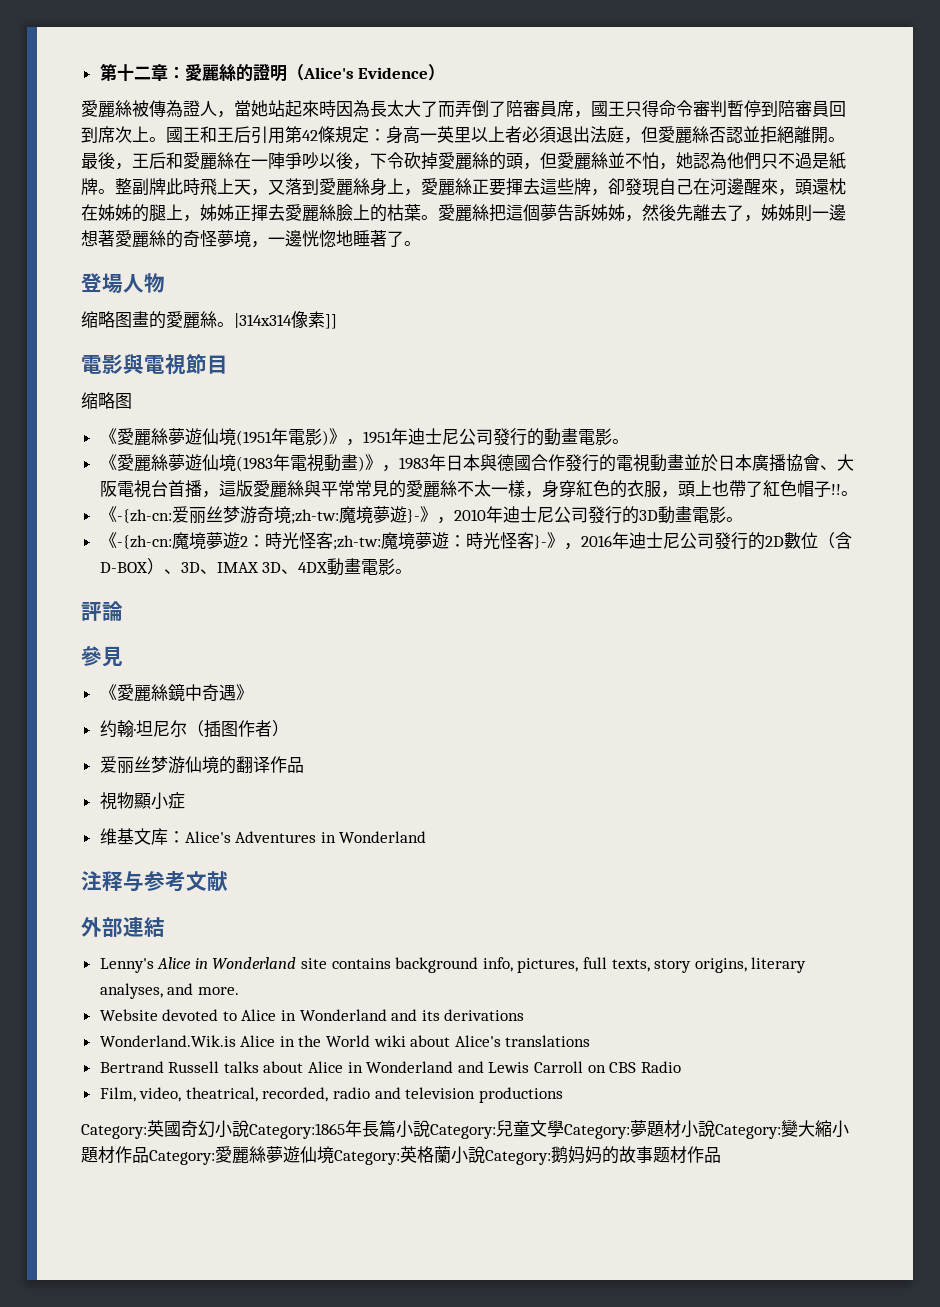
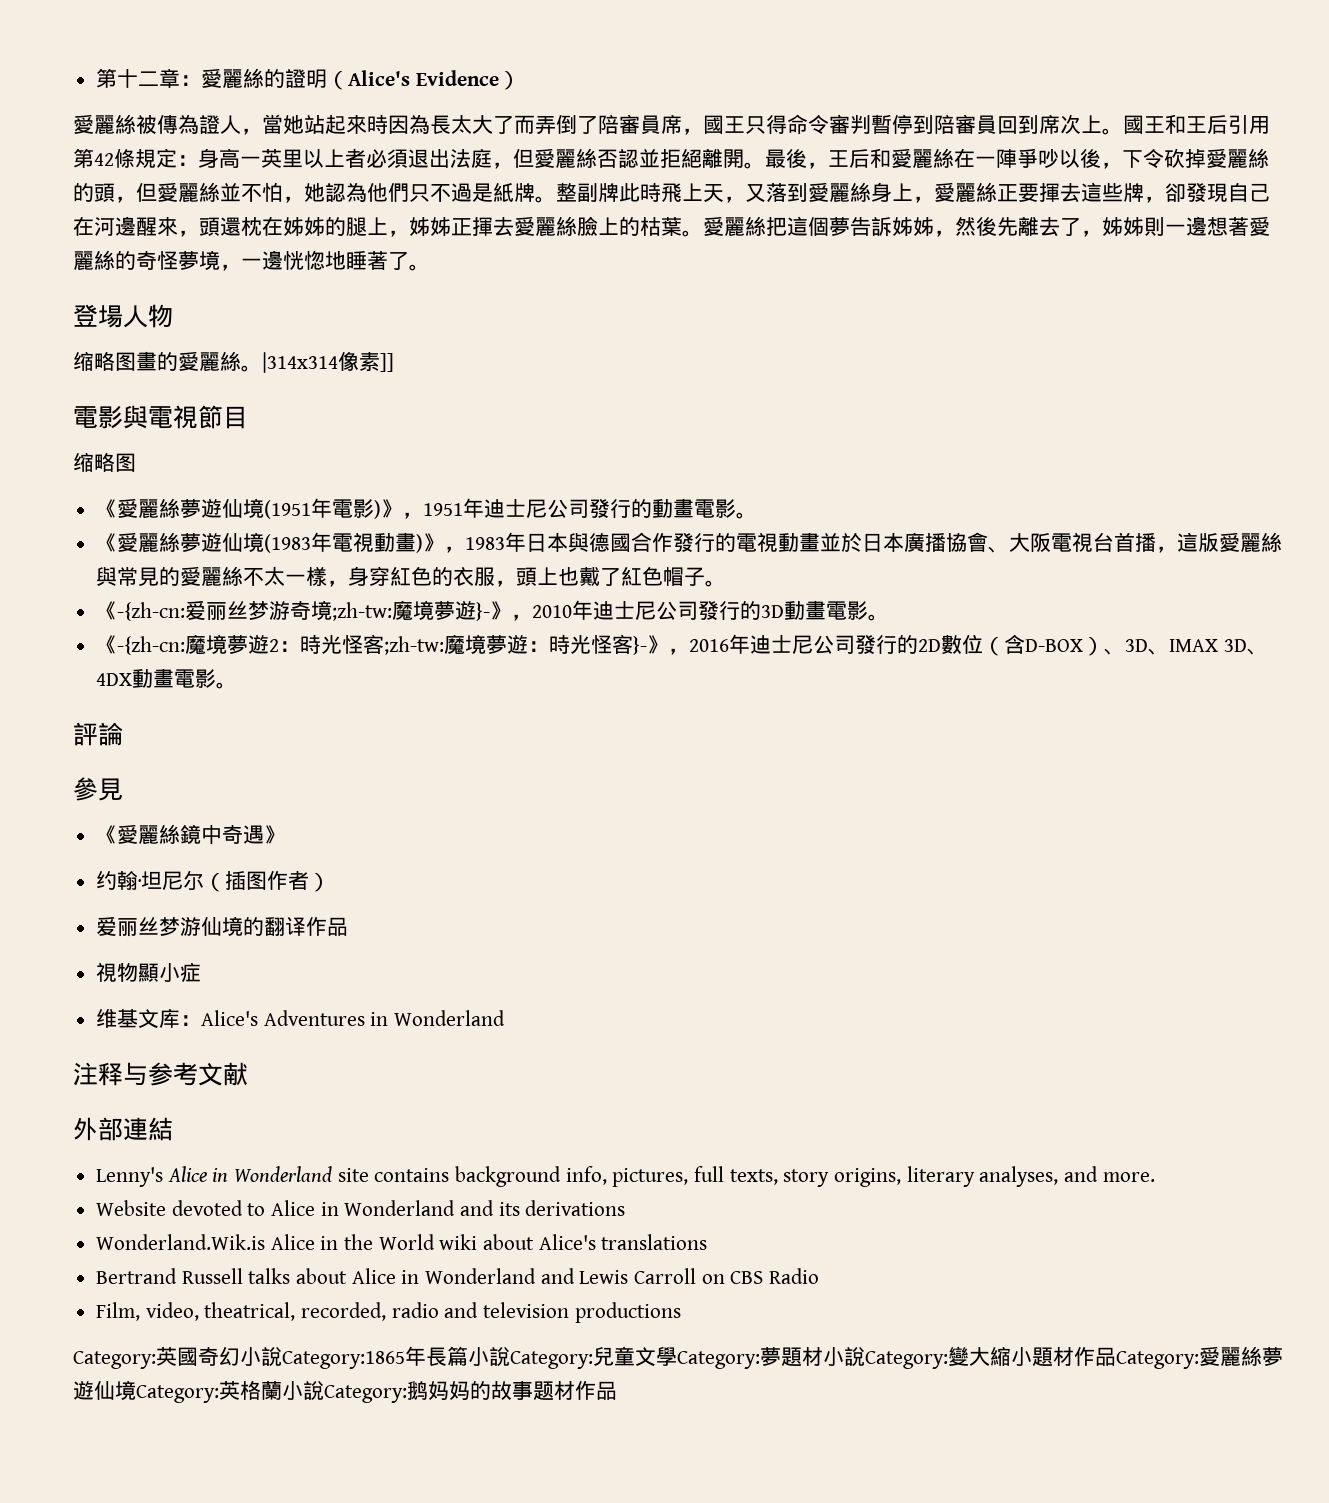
[320,480,355,497] 平常 -> (118, 576) none
[728,480,746,497] 帶 -> [579,567,601,586] 戴
[830,484,841,495] !! -> (706, 576) none

